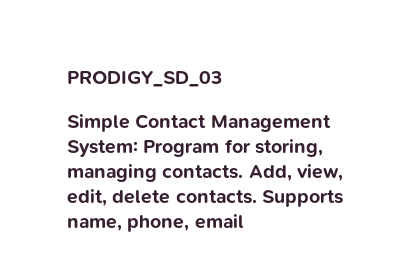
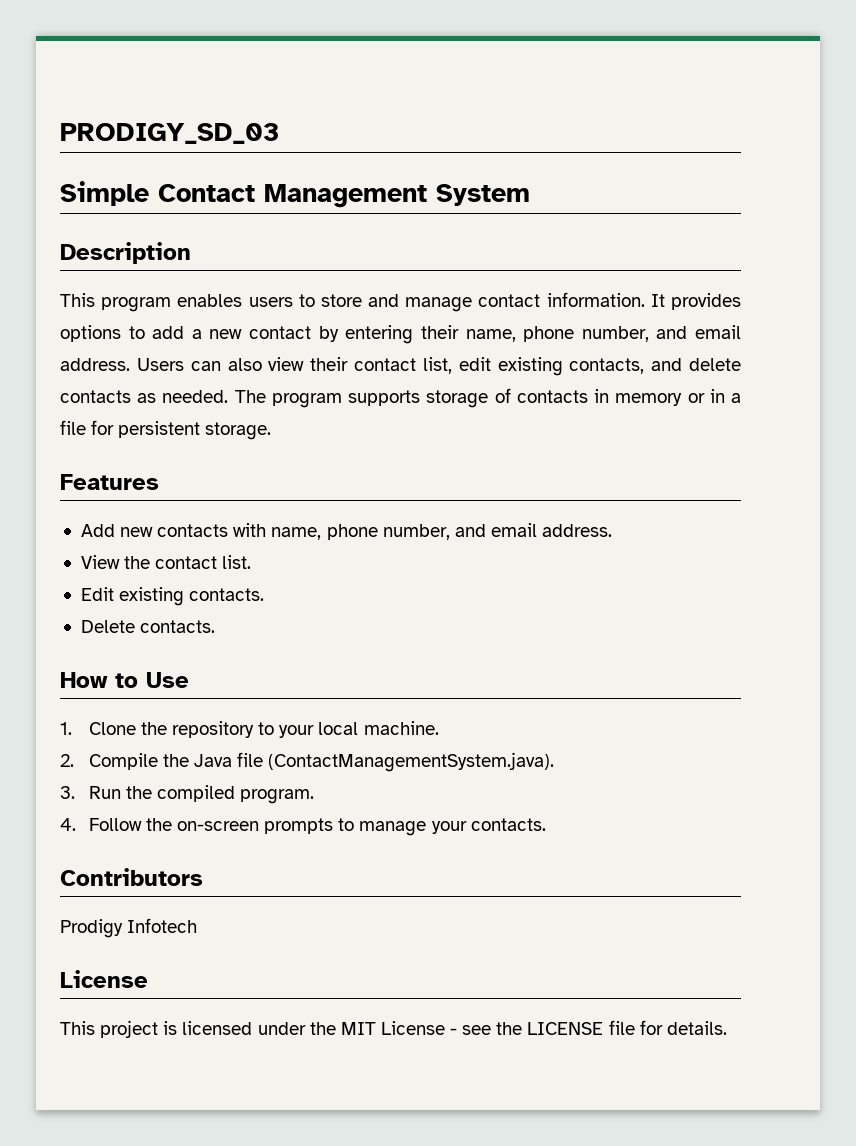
[67,139,323,157] [67,164,343,182] [67,189,343,207] [67,214,244,232] System: Program for storing, managing contacts. Add, view, edit, delete contacts. Supports name, phone, email -> [436,184,530,206] [60,242,191,264] [60,292,742,312] [60,325,741,344] [60,357,741,376] [60,388,742,408] [60,420,272,440] [60,474,159,490] [80,523,613,540] [80,555,252,569] [80,587,265,606] [80,620,216,633] [60,672,189,688] [60,721,439,738] [60,752,555,772] [60,785,315,804] [60,818,546,836] [60,868,203,886] [60,918,198,938] [60,970,148,988] [60,1020,727,1038] System // Description // This program enables users to store and manage contact information. It provides options to add a new contact by entering their name, phone number, and email address. Users can also view their contact list, edit existing contacts, and delete contacts as needed. The program supports storage of contacts in memory or in a file for persistent storage. // Features // Add new contacts with name, phone number, and email address. // View the contact list. // Edit existing contacts. // Delete contacts. // How to Use // 1. Clone the repository to your local machine. // 2. Compile the Java file (ContactManagementSystem.java). // 3. Run the compiled program. // 4. Follow the on-screen prompts to manage your contacts. // Contributors // Prodigy Infotech // License // This project is licensed under the MIT License - see the LICENSE file for details.

